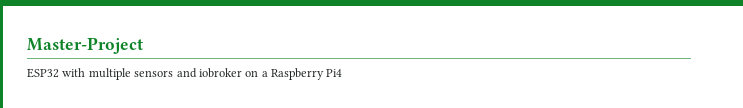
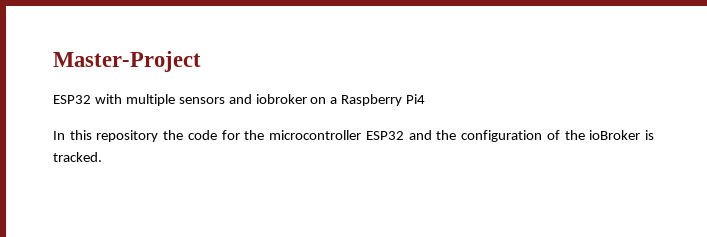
(343, 73) none -> [53,130,654,142] [53,152,102,162] // In this repository the code for the microcontroller ESP32 and the configuration of the ioBroker is tracked.

